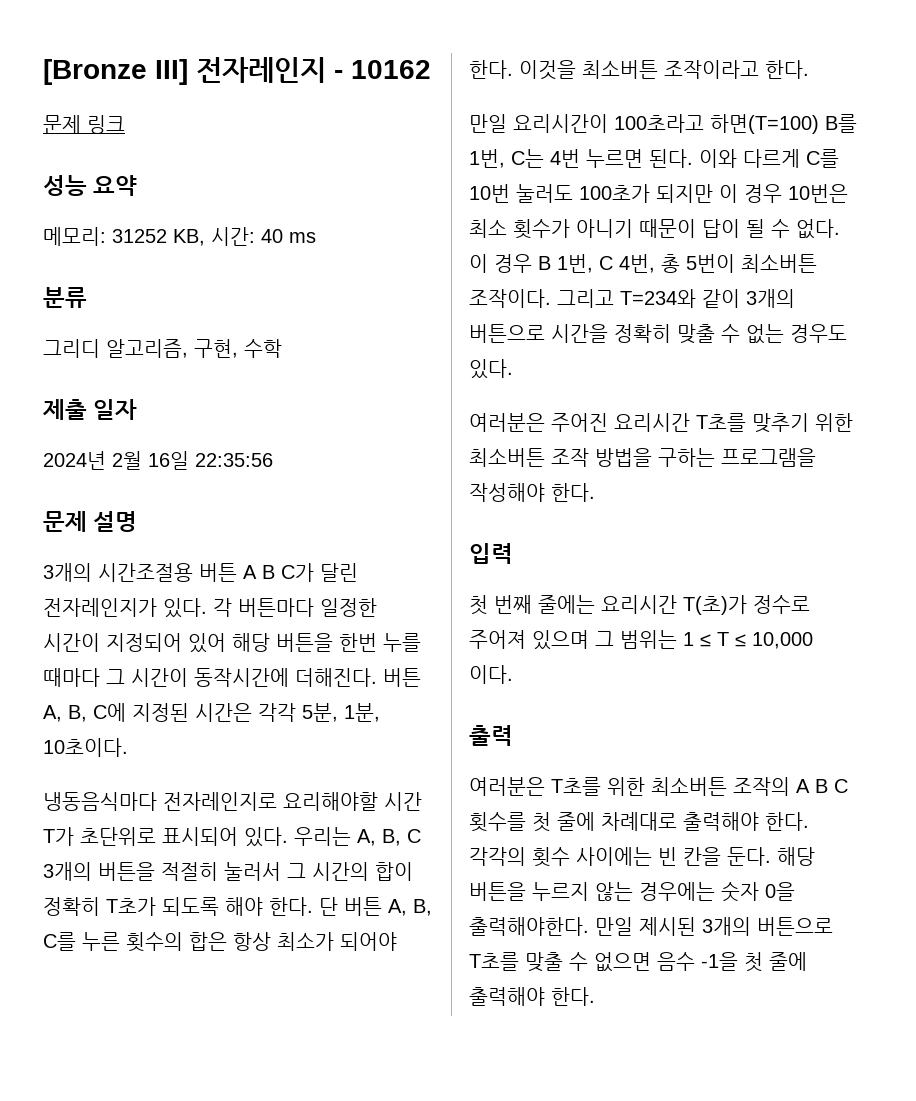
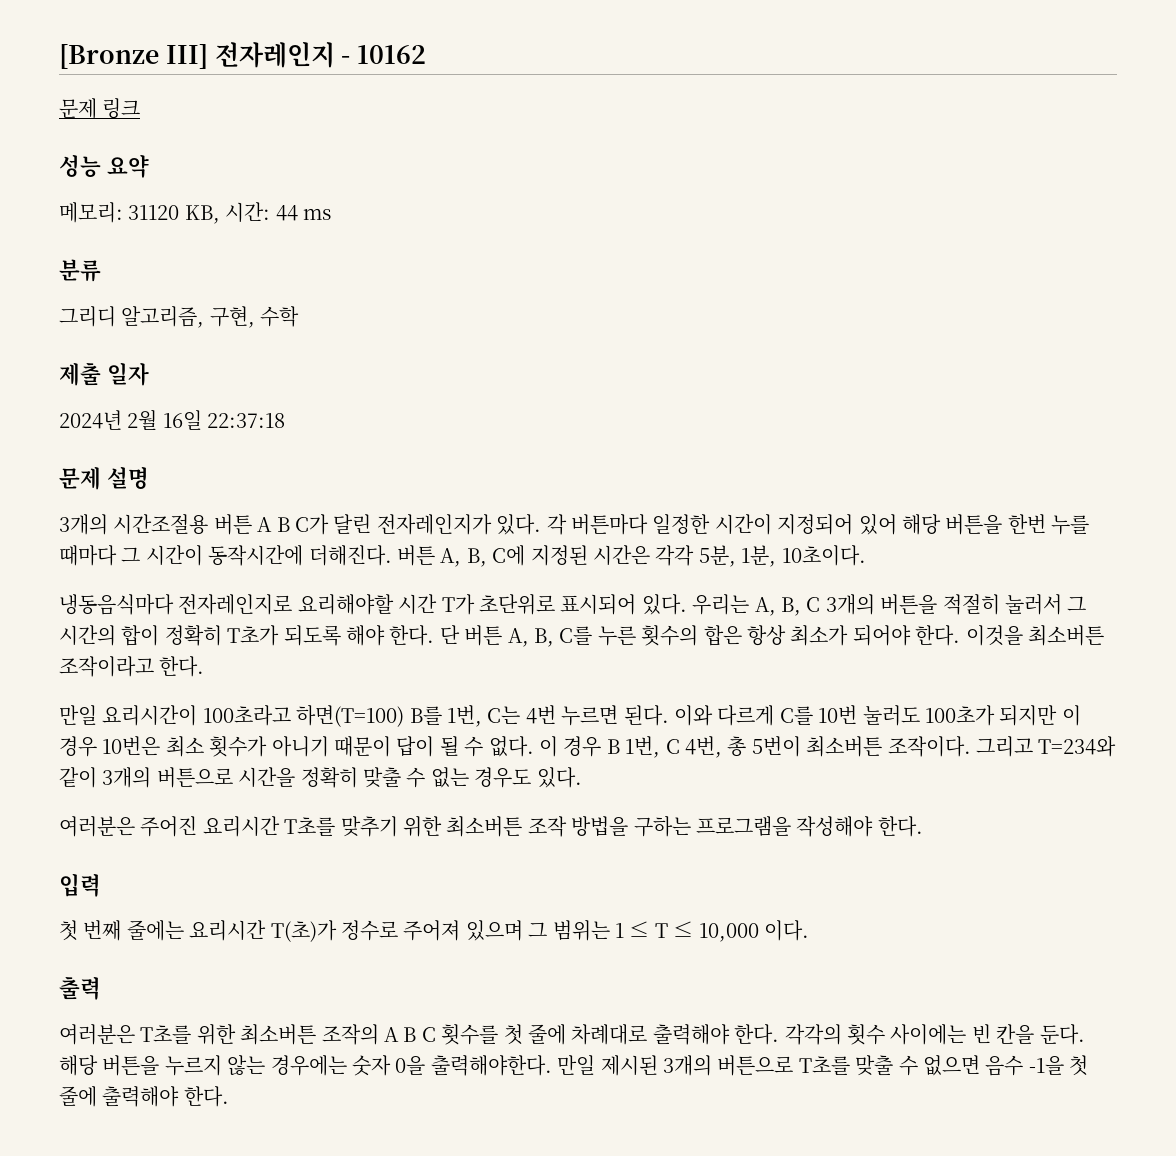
[112,229,167,243] 31252 -> [128,205,180,220] 31120
[261,229,283,243] 40 -> [275,205,298,221] 44
[195,453,273,467] 22:35:56 -> [207,413,286,428] 22:37:18

